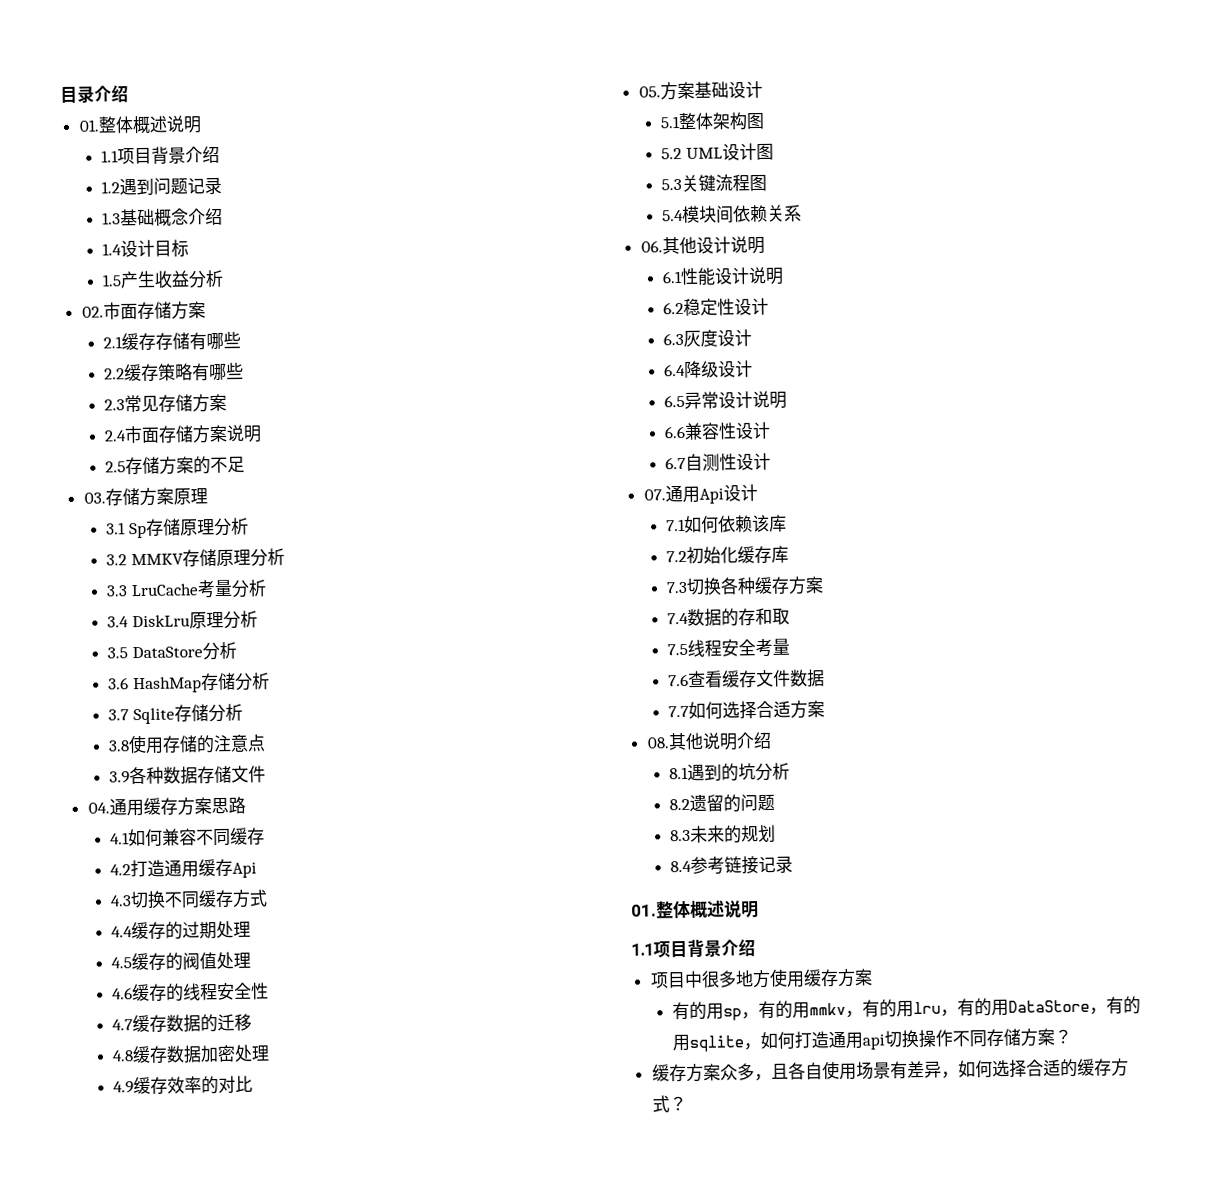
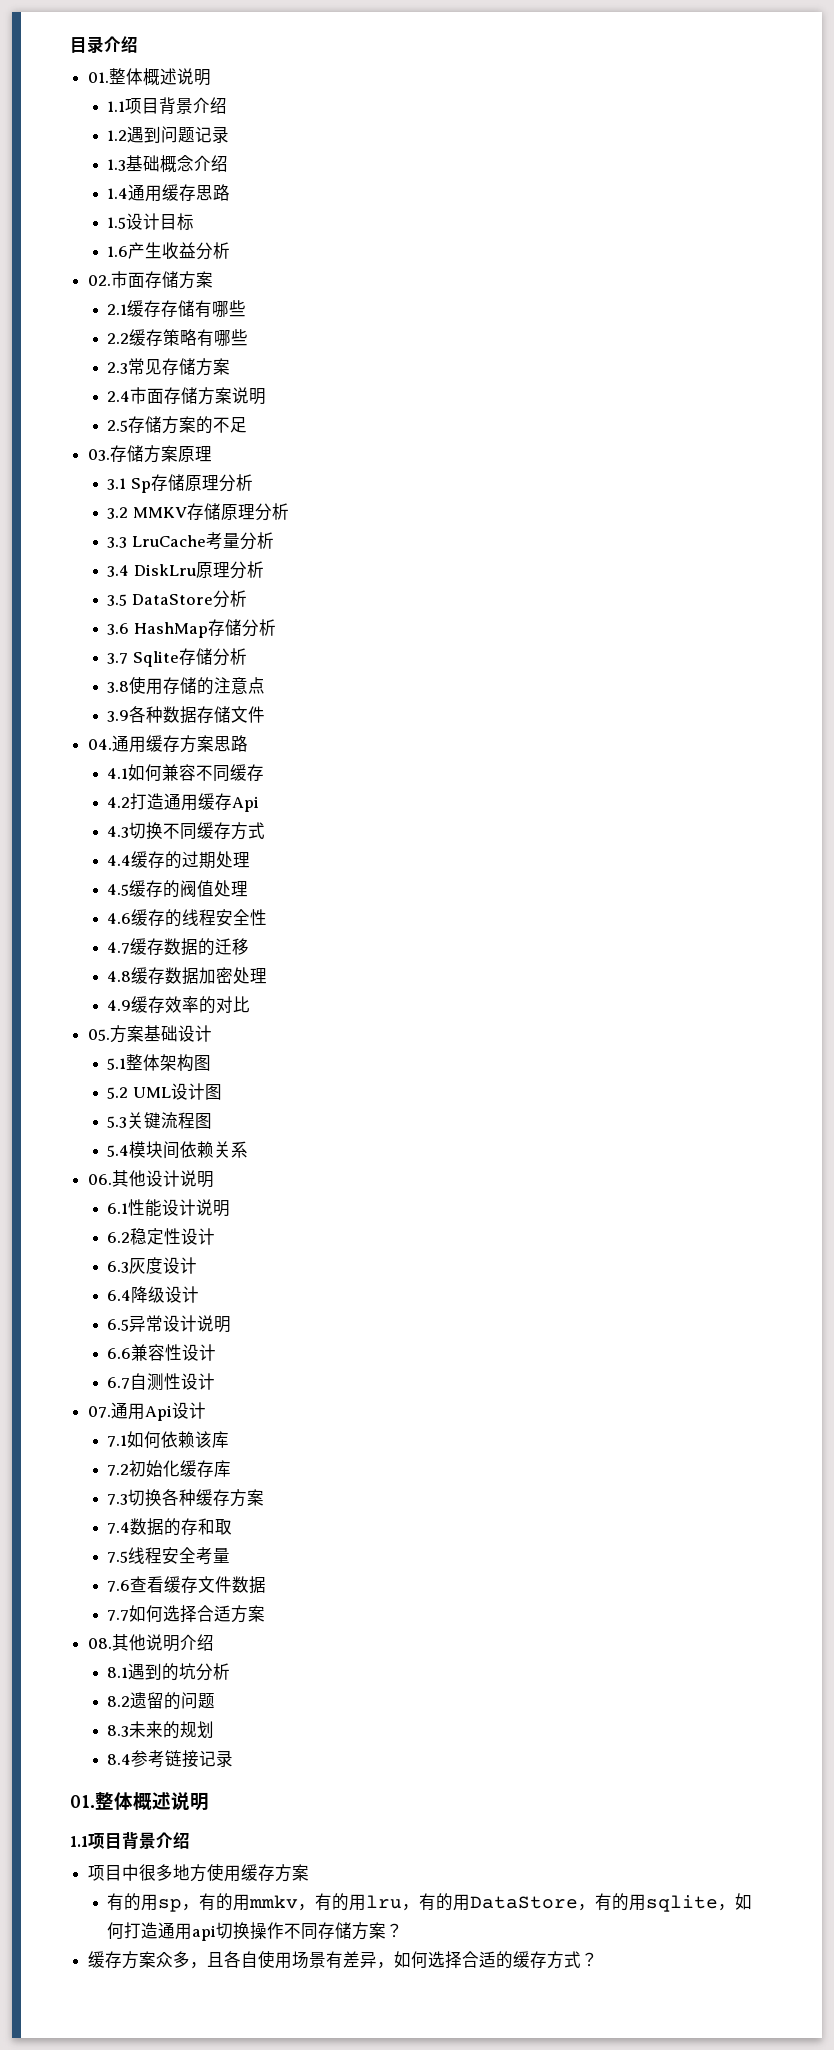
(123, 249) none -> [128,184,231,202] [107,217,127,229] 通用缓存思路 // 1.5
[102,274,123,287] 1.5 -> [107,246,129,257] 1.6

